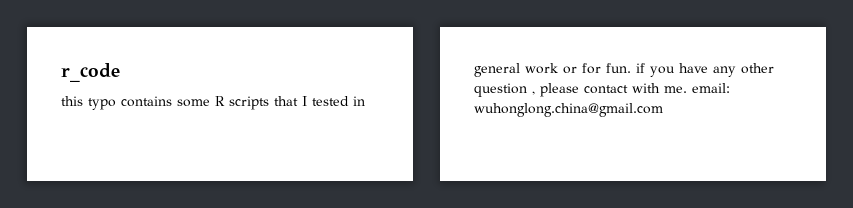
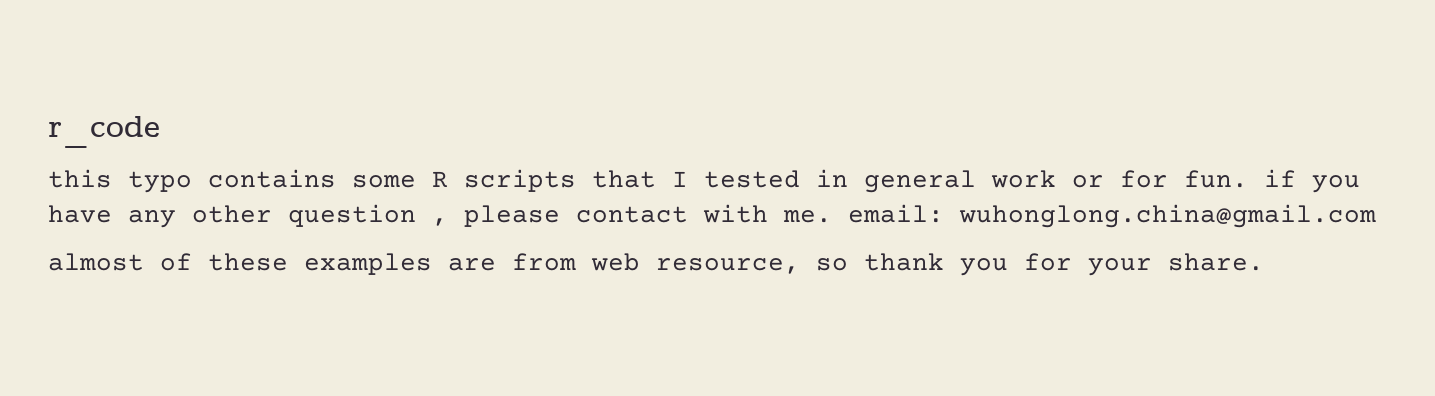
(663, 110) none -> [48,253,1264,276] // almost of these examples are from web resource, so thank you for your share.

